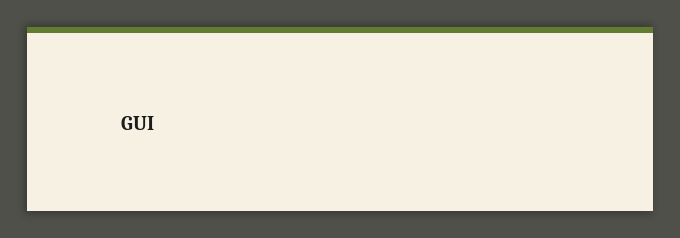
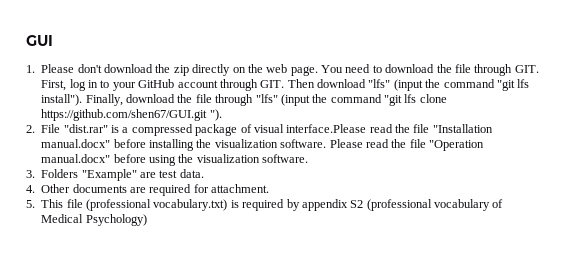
(154, 123) none -> [26,64,539,76] [41,79,530,91] [41,94,447,106] [41,109,222,121] [26,124,493,136] [41,139,484,151] [41,154,309,166] [26,169,204,181] [26,184,270,196] [26,199,504,211] [41,214,147,226] // 1. Please don't download the zip directly on the web page. You need to download the file through GIT. First, log in to your GitHub account through GIT. Then download "lfs" (input the command "git lfs install"). Finally, download the file through "lfs" (input the command "git lfs clone https://github.com/shen67/GUI.git "). // 2. File "dist.rar" is a compressed package of visual interface.Please read the file "Installation manual.docx" before installing the visualization software. Please read the file "Operation manual.docx" before using the visualization software. // 3. Folders "Example" are test data. // 4. Other documents are required for attachment. // 5. This file (professional vocabulary.txt) is required by appendix S2 (professional vocabulary of Medical Psychology)

